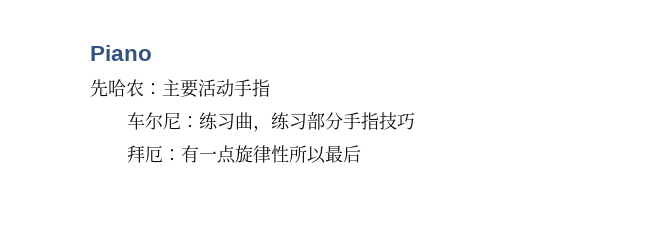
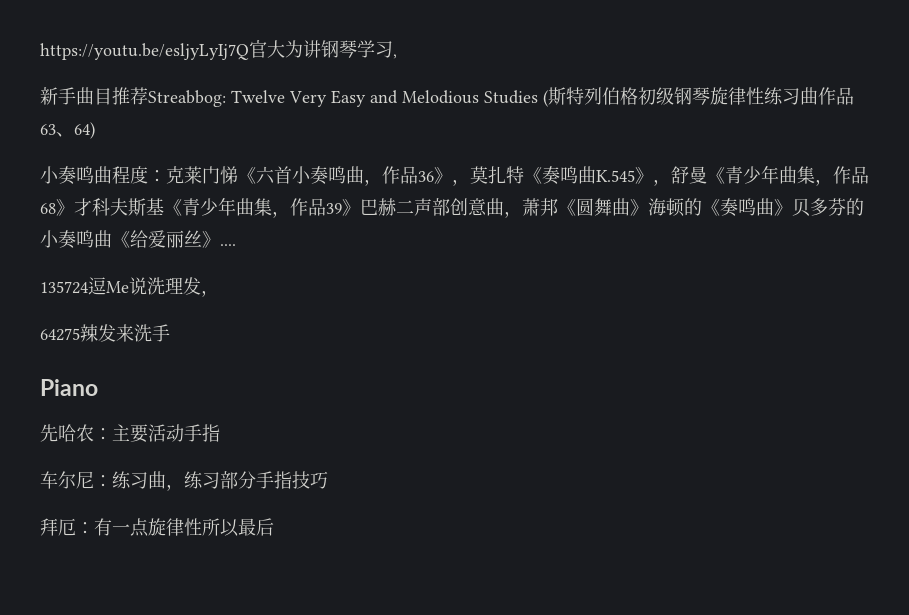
(90, 53) none -> [40,40,397,60] [40,87,854,107] [40,122,95,139] [40,165,869,186] [40,197,864,218] [40,230,236,249] [40,277,219,297] [40,324,170,342] https://youtu.be/esljyLyIj7Q官大为讲钢琴学习, // 新手曲目推荐Streabbog: Twelve Very Easy and Melodious Studies (斯特列伯格初级钢琴旋律性练习曲作品63、64) // 小奏鸣曲程度：克莱门悌《六首小奏鸣曲，作品36》，莫扎特《奏鸣曲K.545》，舒曼《青少年曲集，作品68》才科夫斯基《青少年曲集，作品39》巴赫二声部创意曲，萧邦《圆舞曲》海顿的《奏鸣曲》贝多芬的小奏鸣曲《给爱丽丝》.... // 135724逗Me说洗理发， // 64275辣发来洗手 //

